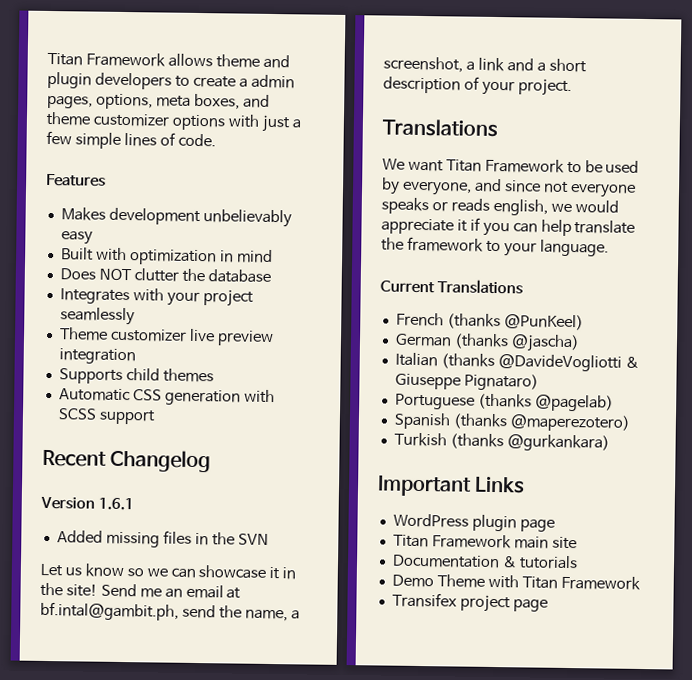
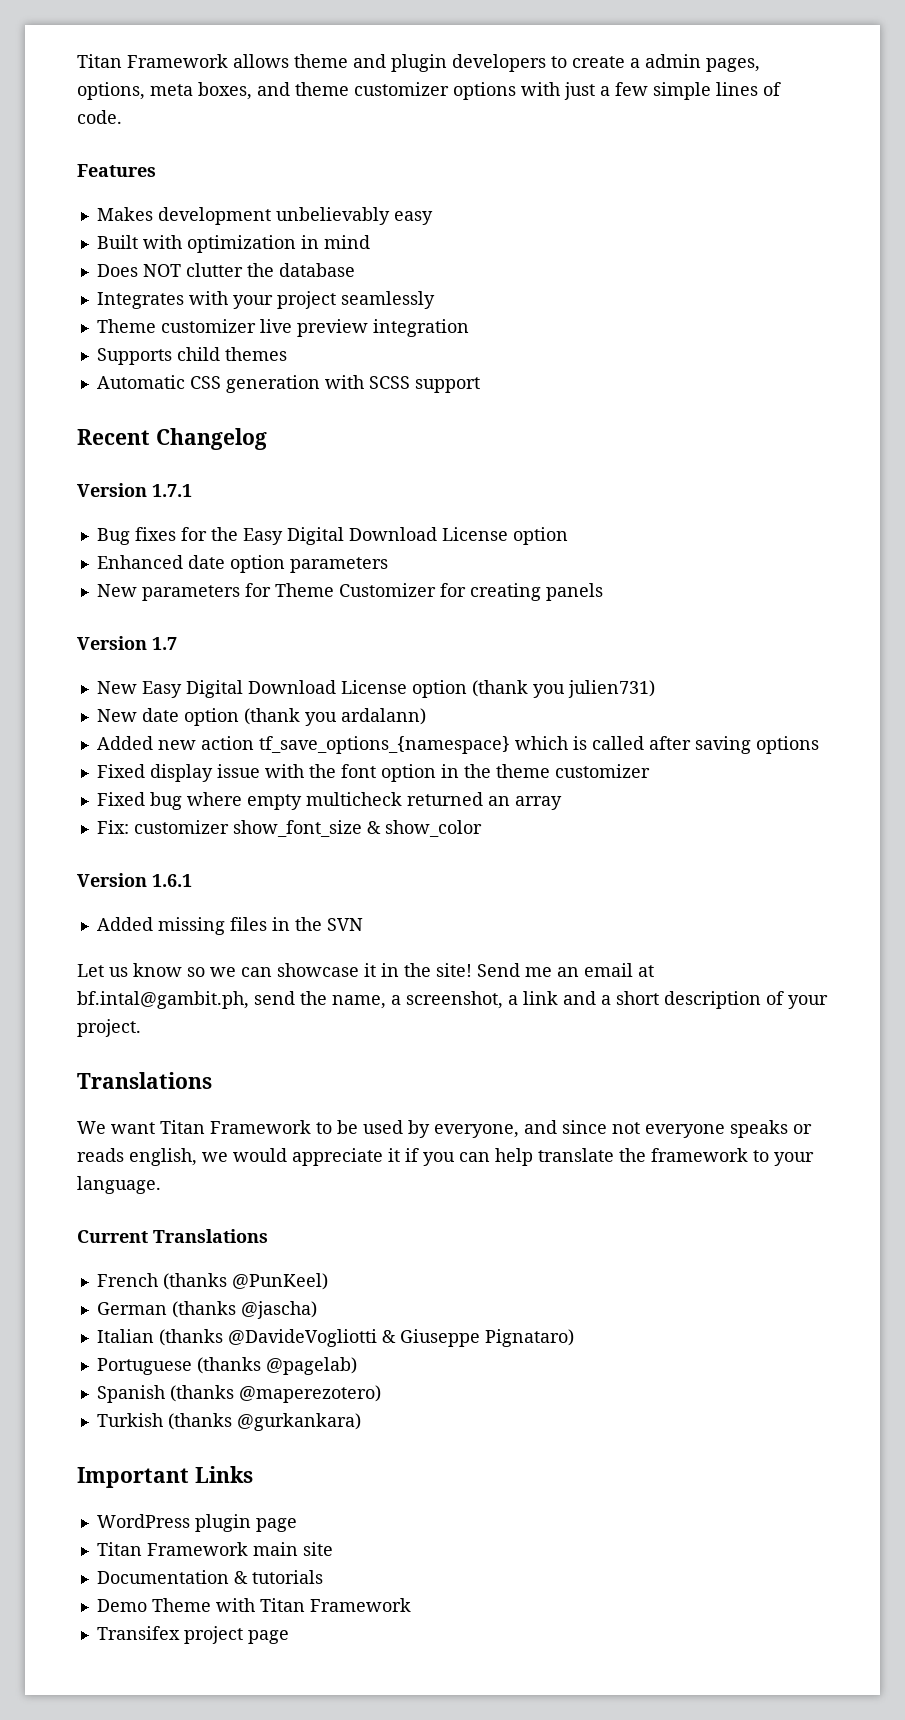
(212, 461) none -> [77,483,192,497] [96,527,568,545] [96,555,388,573] [96,583,603,601] [77,636,177,650] [96,680,655,698] [96,708,426,726] [96,736,819,754] [96,764,650,782] [96,792,562,810] [96,820,482,837] // Version 1.7.1 // Bug fixes for the Easy Digital Download License option // Enhanced date option parameters // New parameters for Theme Customizer for creating panels // Version 1.7 // New Easy Digital Download License option (thank you julien731) // New date option (thank you ardalann) // Added new action tf_save_options_{namespace} which is called after saving options // Fixed display issue with the font option in the theme customizer // Fixed bug where empty multicheck returned an array // Fix: customizer show_font_size & show_color

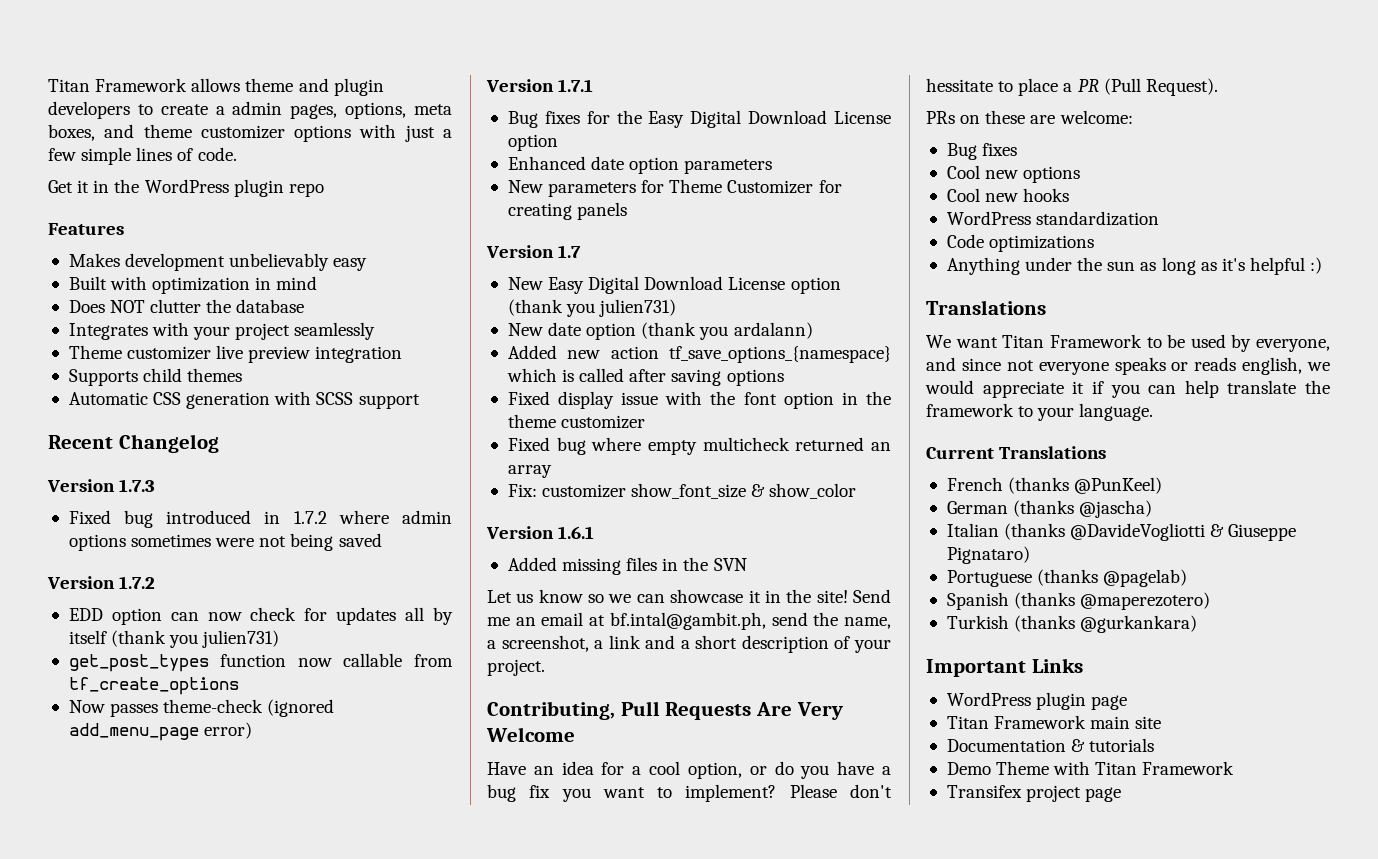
(122, 117) none -> [48,179,324,197] // Get it in the WordPress plugin repo
(267, 439) none -> [47,479,156,492] [68,510,452,528] [68,533,382,551] [47,576,156,589] [68,607,453,625] [68,630,280,648] [68,653,454,672] [68,677,239,695] [68,699,335,717] [68,722,253,741] // Version 1.7.3 // Fixed bug introduced in 1.7.2 where admin options sometimes were not being saved // Version 1.7.2 // EDD option can now check for updates all by itself (thank you julien731) // get_post_types function now callable from tf_create_options // Now passes theme-check (ignored add_menu_page error)
(141, 1028) none -> [487,701,843,720] [486,727,575,742] [487,761,891,779] [487,784,892,802] [926,78,1218,96] [926,110,1133,124] [946,143,1018,160] [946,165,1081,183] [946,188,1070,202] [946,211,1160,226] [946,234,1095,252] [946,257,1323,275] // Contributing, Pull Requests Are Very Welcome // Have an idea for a cool option, or do you have a bug fix you want to implement? Please don't hessitate to place a PR (Pull Request). // PRs on these are welcome: // Bug fixes // Cool new options // Cool new hooks // WordPress standardization // Code optimizations // Anything under the sun as long as it's helpful :)

